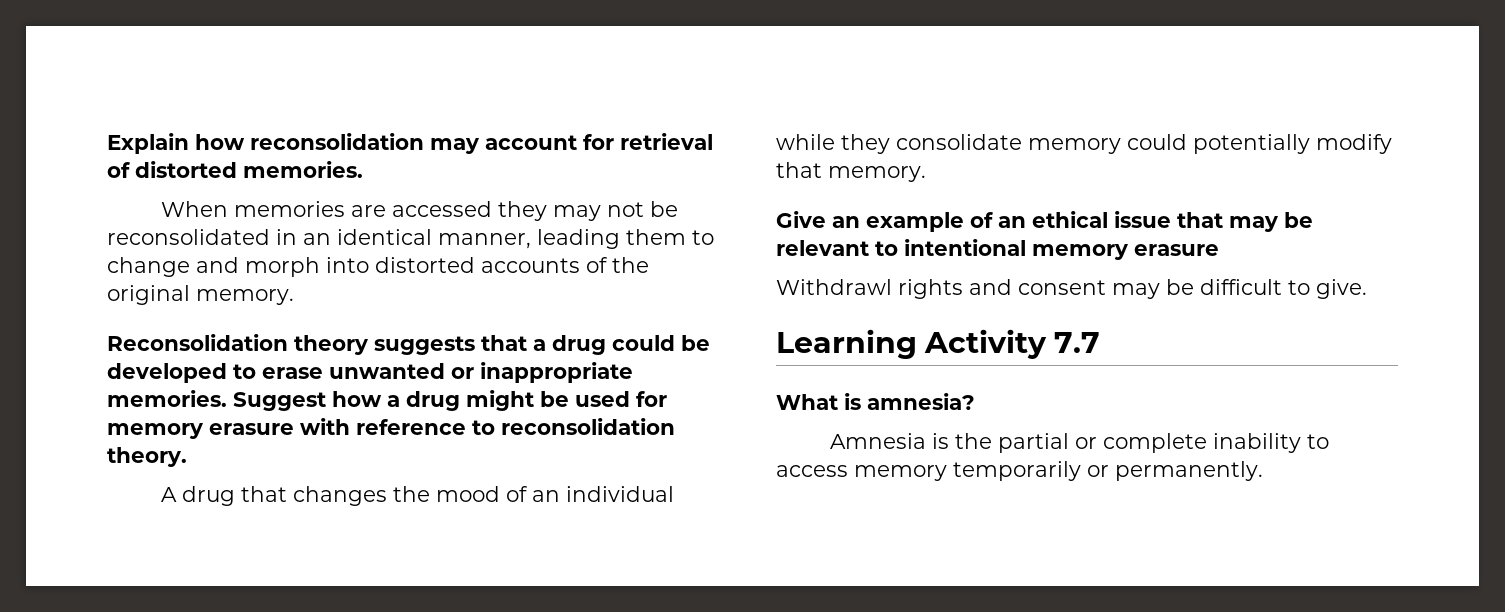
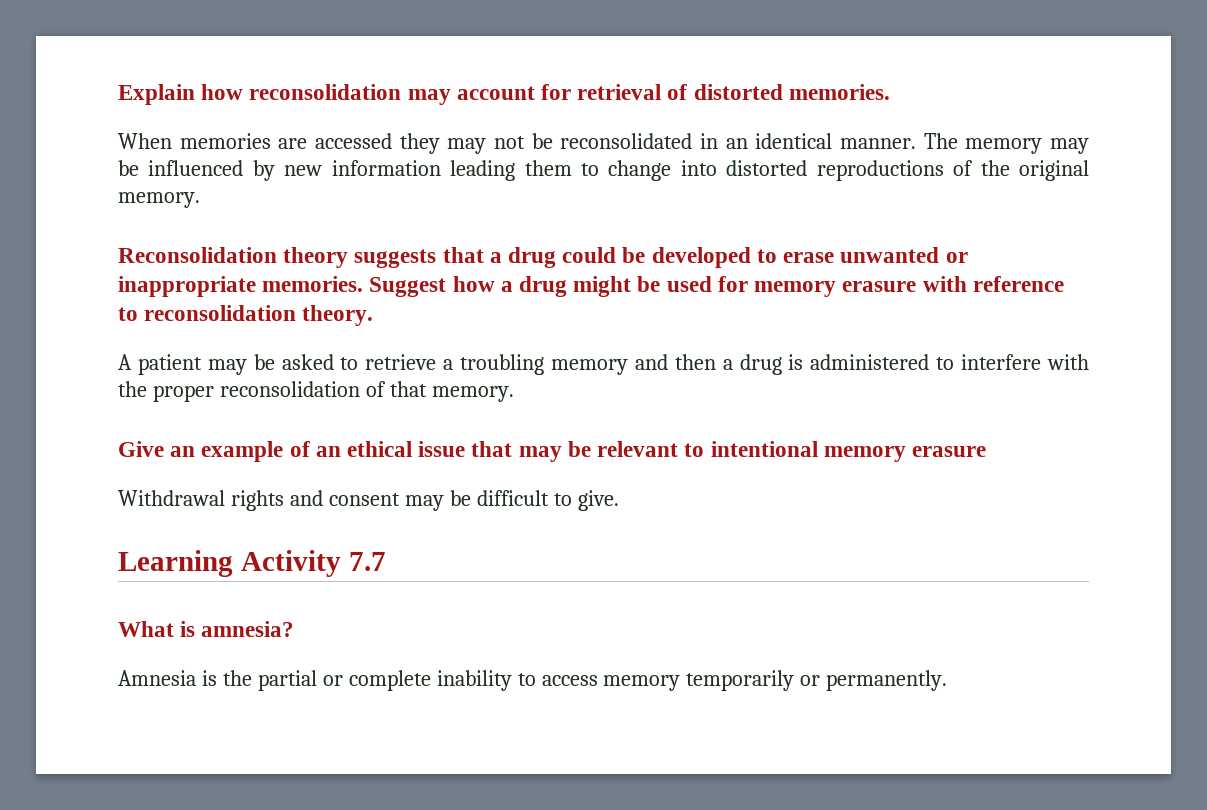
[438,233,531,249] manner, -> [840,133,1089,154] [118,160,441,181] manner. The memory may be influenced by new information
[196,257,320,277] and morph -> (672, 170) none
[481,258,580,273] accounts -> [816,160,944,181] reproductions
[181,486,674,506] [776,134,1392,154] drug that changes the mood of an individual while they consolidate memory could potentially modify -> [137,354,1090,375] [118,381,386,402] patient may be asked to retrieve a troubling memory and then a drug is administered to interfere with the proper reconsolidation of
[776,279,892,295] Withdrawl -> [118,490,225,506] Withdrawal

